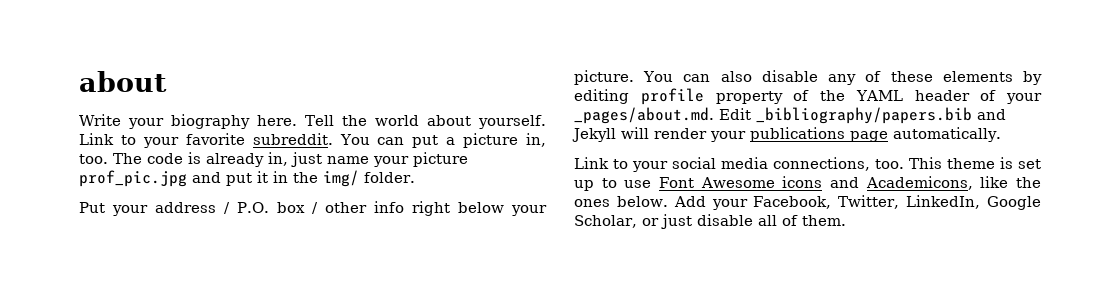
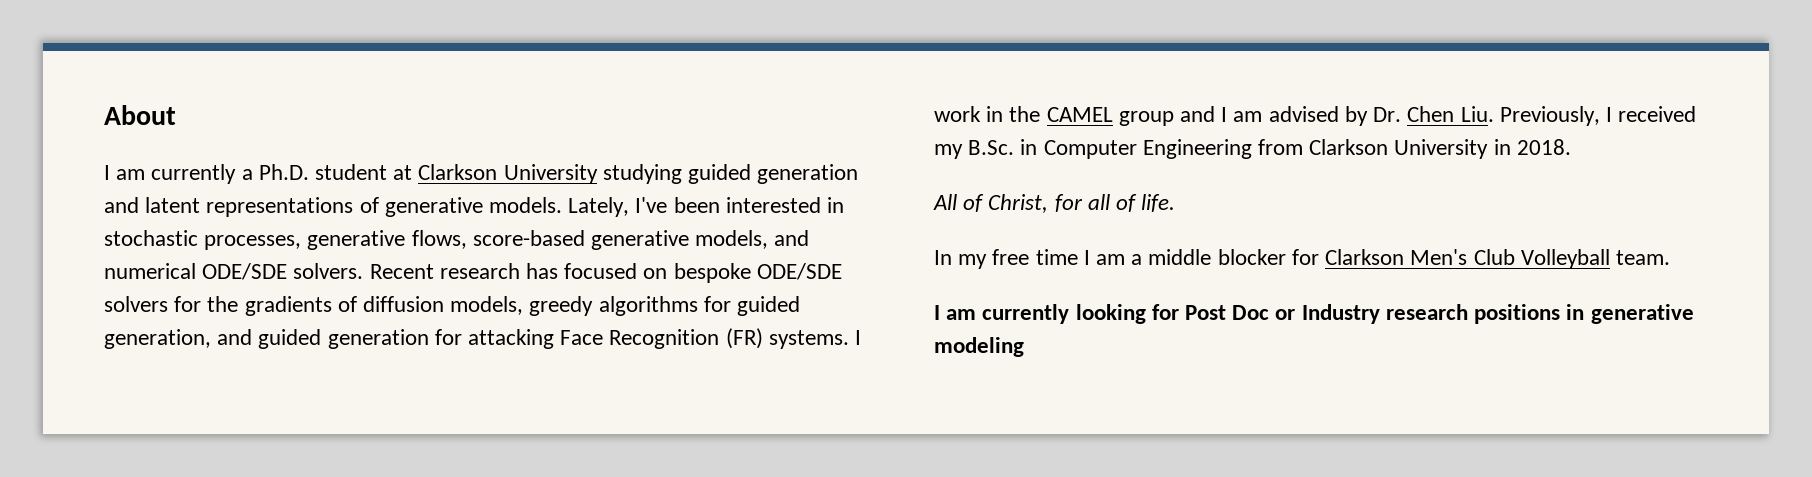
[79,71,167,92] [79,114,546,129] [79,133,546,148] [79,152,468,167] [79,170,415,187] [79,201,548,216] [574,70,1042,85] [574,88,1042,105] [574,107,1006,124] [572,127,1001,142] [574,157,1041,172] [574,176,1041,191] [574,195,1041,210] [574,214,846,229] about // Write your biography here. Tell the world about yourself. Link to your favorite subreddit. You can put a picture in, too. The code is already in, just name your picture prof_pic.jpg and put it in the img/ folder. // Put your address / P.O. box / other info right below your picture. You can also disable any of these elements by editing profile property of the YAML header of your _pages/about.md. Edit _bibliography/papers.bib and Jekyll will render your publications page automatically. // Link to your social media connections, too. This theme is set up to use Font Awesome icons and Academicons, like the ones below. Add your Facebook, Twitter, LinkedIn, Google Scholar, or just disable all of them. -> [104,105,176,125] [104,164,859,184] [104,197,845,217] [104,230,810,250] [104,263,842,283] [104,296,801,316] [104,328,862,349] [934,106,1697,126] [934,139,1571,159] [933,194,1176,213] [934,249,1670,269] [934,304,1694,324] [934,337,1024,357] About // I am currently a Ph.D. student at Clarkson University studying guided generation and latent representations of generative models. Lately, I've been interested in stochastic processes, generative flows, score-based generative models, and numerical ODE/SDE solvers. Recent research has focused on bespoke ODE/SDE solvers for the gradients of diffusion models, greedy algorithms for guided generation, and guided generation for attacking Face Recognition (FR) systems. I work in the CAMEL group and I am advised by Dr. Chen Liu. Previously, I received my B.Sc. in Computer Engineering from Clarkson University in 2018. // All of Christ, for all of life. // In my free time I am a middle blocker for Clarkson Men's Club Volleyball team. // I am currently looking for Post Doc or Industry research positions in generative modeling

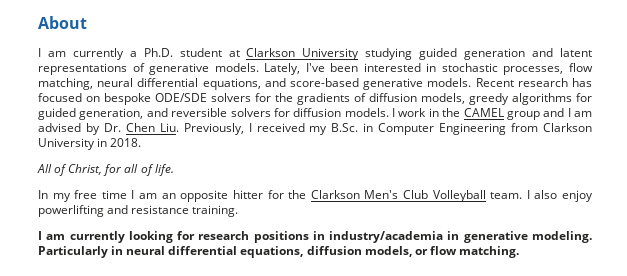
[307,230,810,250] [104,263,364,280] generative flows, score-based generative models, and numerical ODE/SDE solvers. -> [569,63,594,72] [38,78,472,90] flow matching, neural differential equations, and score-based generative models.
[258,328,849,349] guided generation for attacking Face Recognition (FR) systems. -> [171,108,389,117] reversible solvers for diffusion models.
[1131,249,1319,265] a middle blocker for -> [161,190,307,202] an opposite hitter for the
(1670, 257) none -> [526,190,593,202] [38,205,239,217] I also enjoy powerlifting and resistance training.
[1185,304,1694,324] [934,337,1024,357] Post Doc or Industry research positions in generative modeling -> [198,231,592,243] [38,246,519,258] research positions in industry/academia in generative modeling. Particularly in neural differential equations, diffusion models, or flow matching.

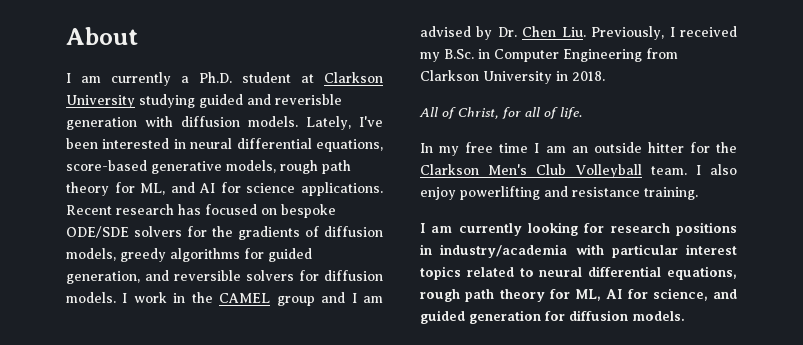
[464,48,592,60] [38,63,210,75] generation and latent representations of generative -> [247,94,342,105] [66,116,240,130] and reverisble generation with diffusion
[441,63,594,75] [38,78,286,90] stochastic processes, flow matching, neural differential equations, and -> [190,138,383,152] neural differential equations,
[427,78,472,87] models. -> [226,160,351,174] [66,182,384,196] models, rough path theory for ML, and AI for science applications.
[180,190,229,202] opposite -> [593,142,642,153] outside
[447,231,592,243] [38,246,519,258] in generative modeling. Particularly in neural differential equations, diffusion models, or flow matching. -> [575,244,737,258] [420,266,737,280] [420,288,737,302] [420,310,685,324] with particular interest topics related to neural differential equations, rough path theory for ML, AI for science, and guided generation for diffusion models.

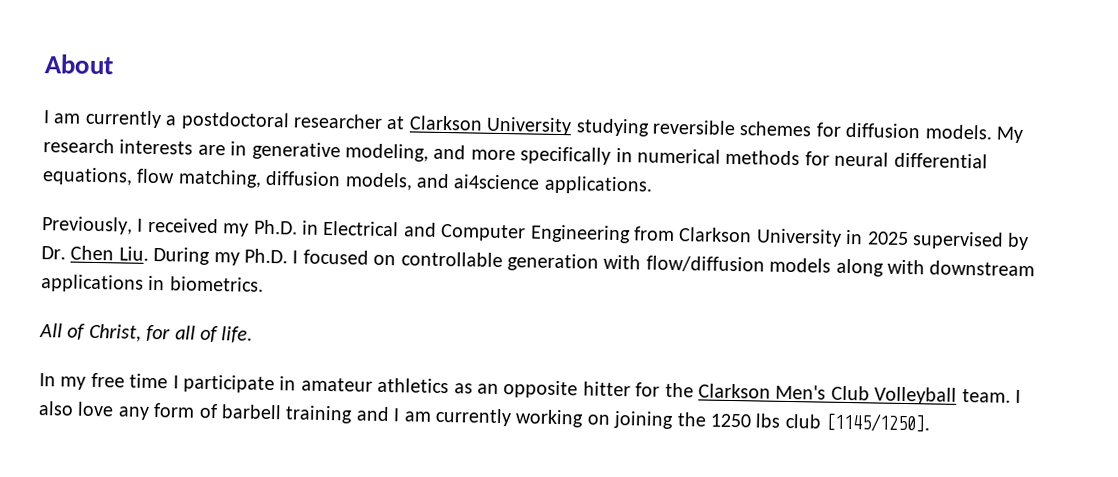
[199,72,291,83] Ph.D. student -> [180,111,383,131] postdoctoral researcher
[199,94,342,108] [66,116,383,130] [66,138,383,152] [66,160,351,174] [66,182,384,196] [66,204,336,218] [66,226,383,240] [66,248,312,262] [66,270,383,284] [66,292,384,306] [420,26,737,40] [420,49,490,62] guided and reverisble generation with diffusion models. Lately, I've been interested in neural differential equations, score-based generative models, rough path theory for ML, and AI for science applications. Recent research has focused on bespoke ODE/SDE solvers for the gradients of diffusion models, greedy algorithms for guided generation, and reversible solvers for diffusion models. I work in the CAMEL group and I am advised by Dr. Chen Liu. Previously, I received my B.Sc. in -> [651,119,1023,143] [43,138,988,169] [42,167,653,195] [42,216,437,237] reversible schemes for diffusion models. My research interests are in generative modeling, and more specifically in numerical methods for neural differential equations, flow matching, diffusion models, and ai4science applications. // Previously, I received my Ph.D. in Electrical and
[572,71,605,81] 2018. -> [866,231,1030,251] [41,245,1036,277] [41,274,264,293] 2025 supervised by Dr. Chen Liu. During my Ph.D. I focused on controllable generation with flow/diffusion models along with downstream applications in biometrics.
[545,142,642,153] am an outside -> [183,374,579,399] participate in amateur athletics as an opposite
[420,186,698,200] [420,222,737,236] [420,244,737,258] [420,266,737,280] [420,288,737,302] [420,310,685,324] enjoy powerlifting and resistance training. // I am currently looking for research positions in industry/academia with particular interest topics related to neural differential equations, rough path theory for ML, AI for science, and guided generation for diffusion models. -> [77,401,932,433] love any form of barbell training and I am currently working on joining the 1250 lbs club [1145/1250].

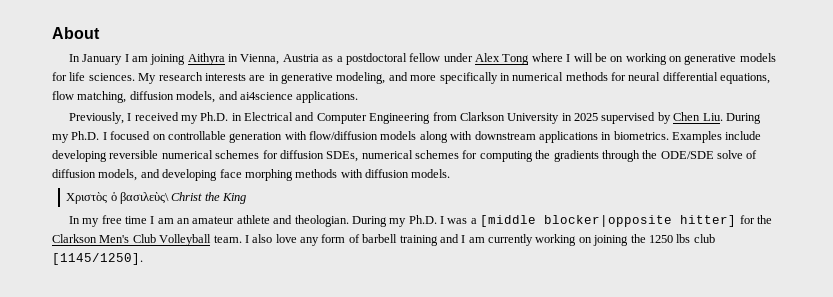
[43,109,993,140] I am currently a postdoctoral researcher at Clarkson University studying reversible schemes for diffusion models. -> [68,53,776,65] [52,72,135,81] In January I am joining Aithyra in Vienna, Austria as a postdoctoral fellow under Alex Tong where I will be on working on generative models for life sciences.
[41,246,66,260] Dr. -> (671, 118) none
[39,323,254,343] // All of Christ, for all of life. -> [672,131,762,143] [52,150,758,162] [52,169,451,181] [66,192,247,204] Examples include developing reversible numerical schemes for diffusion SDEs, numerical schemes for computing the gradients through the ODE/SDE solve of diffusion models, and developing face morphing methods with diffusion models. // Χριστὸς ὁ βασιλεὺς\ Christ the King
[183,374,631,399] participate in amateur athletics as an opposite hitter -> [157,215,737,227] am an amateur athlete and theologian. During my Ph.D. I was a [middle blocker|opposite hitter]

